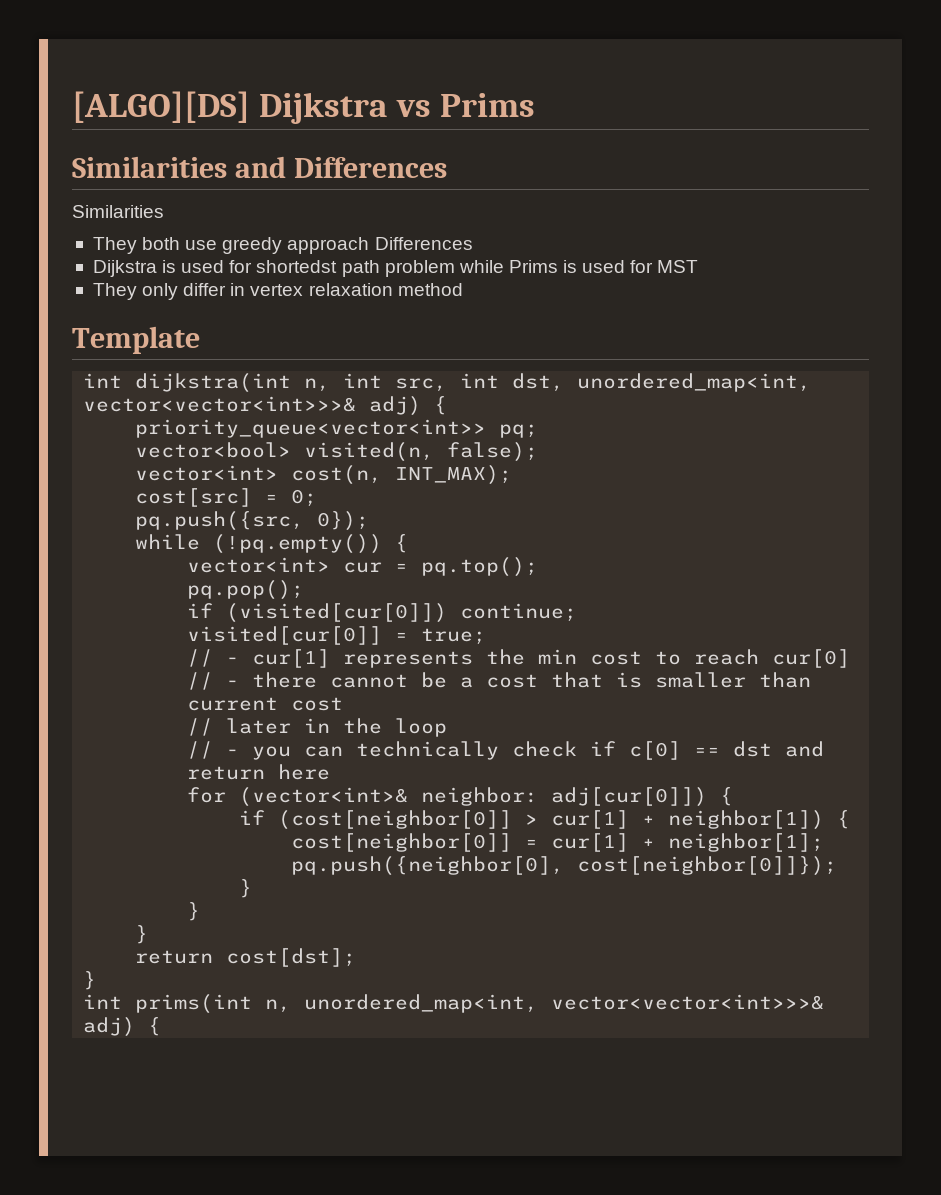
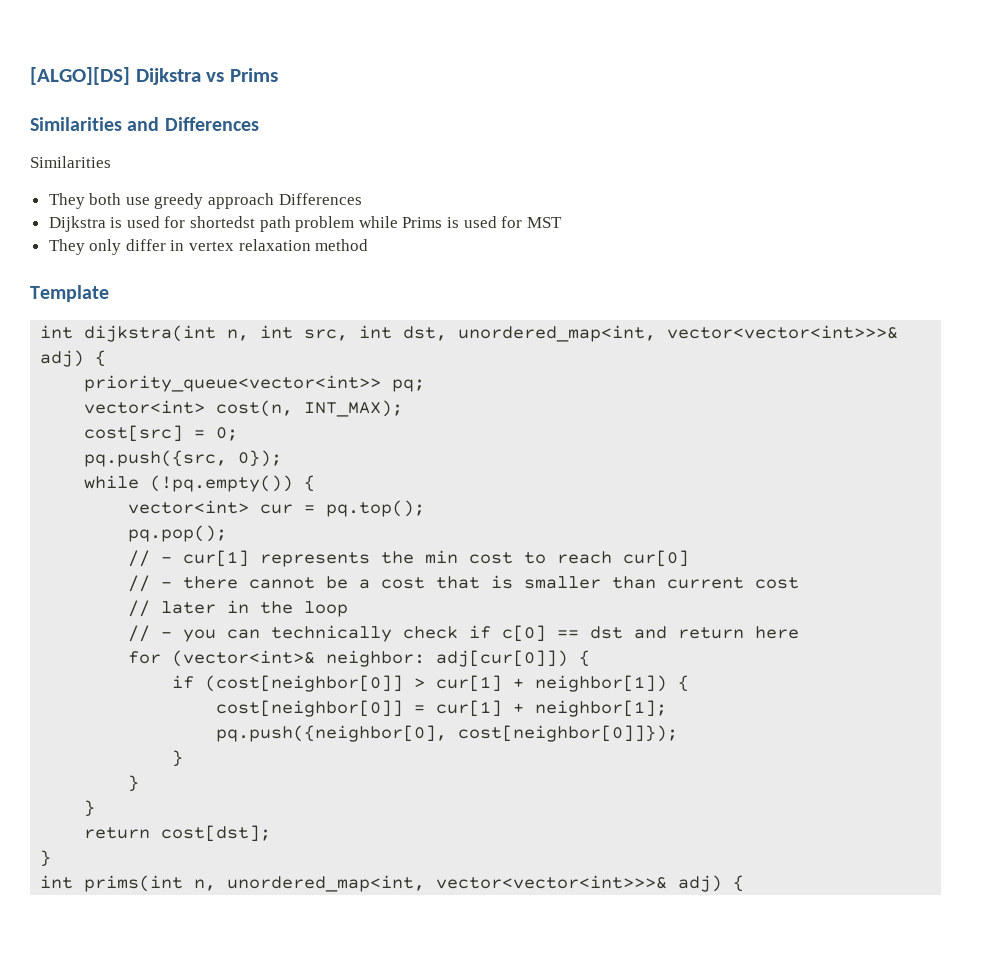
[135,442,539,462] // vector<bool> visited(n, false); -> (426, 385) none
[187,603,578,623] [187,626,487,645] // if (visited[cur[0]]) continue; // visited[cur[0]] = true; -> (228, 533) none

